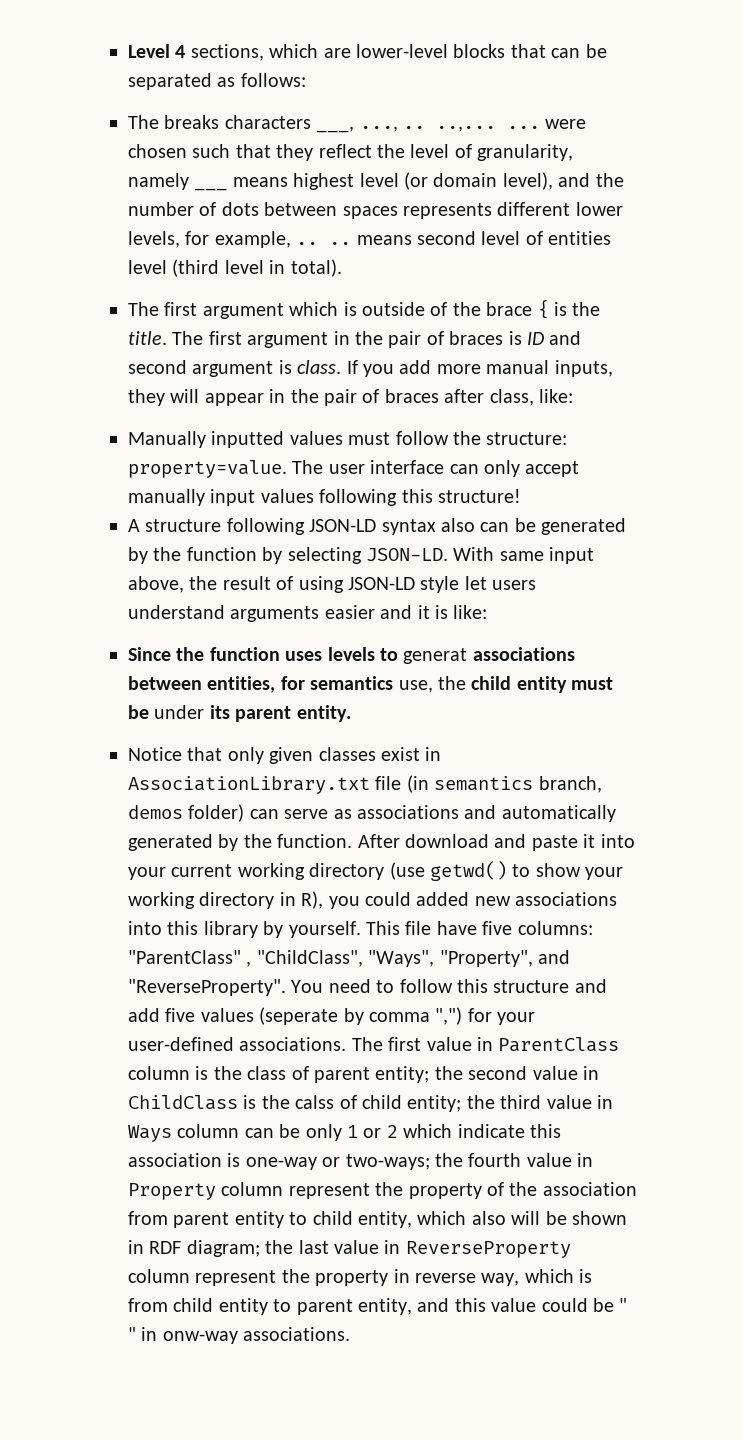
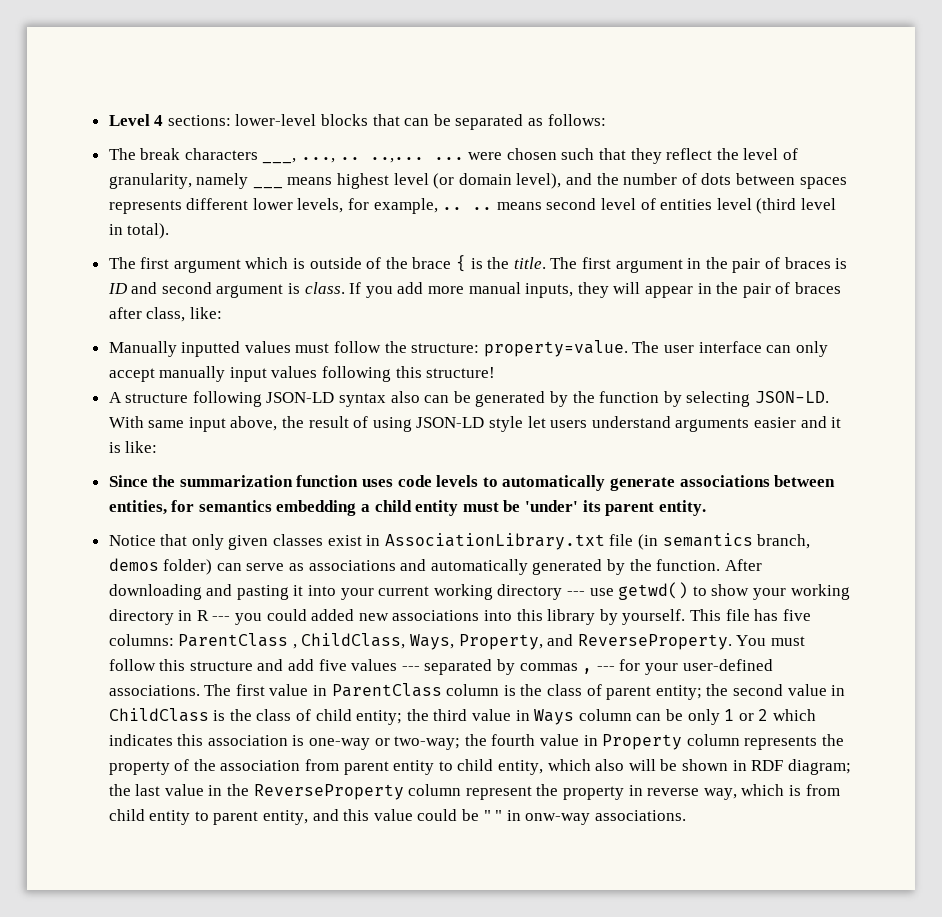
[190,44,351,61] sections, which are -> [167,115,231,126] sections:
[164,115,220,129] breaks -> [140,148,181,160] break
(205, 654) none -> [179,475,293,487] summarization
(323, 656) none -> [397,475,432,487] code
[403,648,468,664] generat -> [502,475,676,491] automatically generate
[398,676,466,693] use, the -> [276,500,371,516] embedding a
[154,705,205,719] under -> [525,500,579,512] 'under'
[405,834,578,851] download and paste -> [108,584,289,600] downloading and pasting
[389,862,425,880] (use -> [567,588,614,596] --- use
[301,891,324,909] R), -> [196,610,231,621] R ---
[436,921,477,935] have -> [754,609,779,621] has
[128,950,570,967] [128,979,395,996] "ParentClass" , "ChildClass", "Ways", "Property", and "ReverseProperty". You need to -> [178,633,806,650] ParentClass , ChildClass, Ways, Property, and ReverseProperty. You must
[259,1007,463,1025] (seperate by comma ",") -> [401,659,615,675] --- separated by commas , ---
[295,1095,335,1109] calss -> [256,709,292,721] class
[457,1124,525,1138] indicate -> [108,734,173,746] indicates
[345,1154,430,1170] two-ways; -> [394,736,461,750] two-way;
[288,1183,370,1199] represent -> [744,736,818,750] represents
(401, 1247) none -> [227,784,250,796] the

